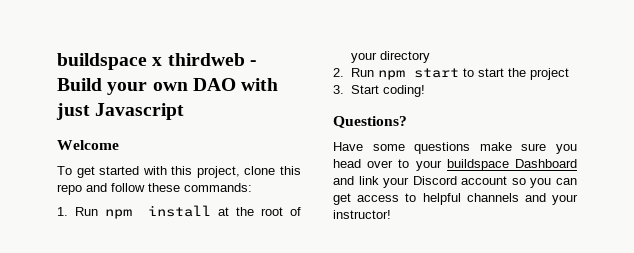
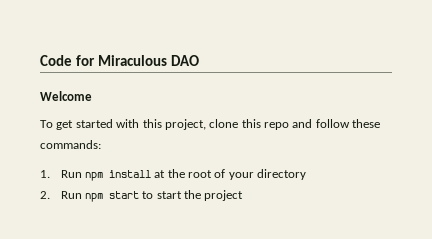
[57,53,257,70] [57,78,279,95] [56,103,185,120] buildspace x thirdweb - Build your own DAO with just Javascript -> [40,55,199,66] Code for Miraculous DAO
[333,85,425,97] [333,116,407,128] [333,142,577,154] [333,159,577,171] [333,176,577,188] [333,193,578,205] [333,210,391,219] // 3. Start coding! // Questions? // Have some questions make sure you head over to your buildspace Dashboard and link your Discord account so you can get access to helpful channels and your instructor! -> (244, 195) none

